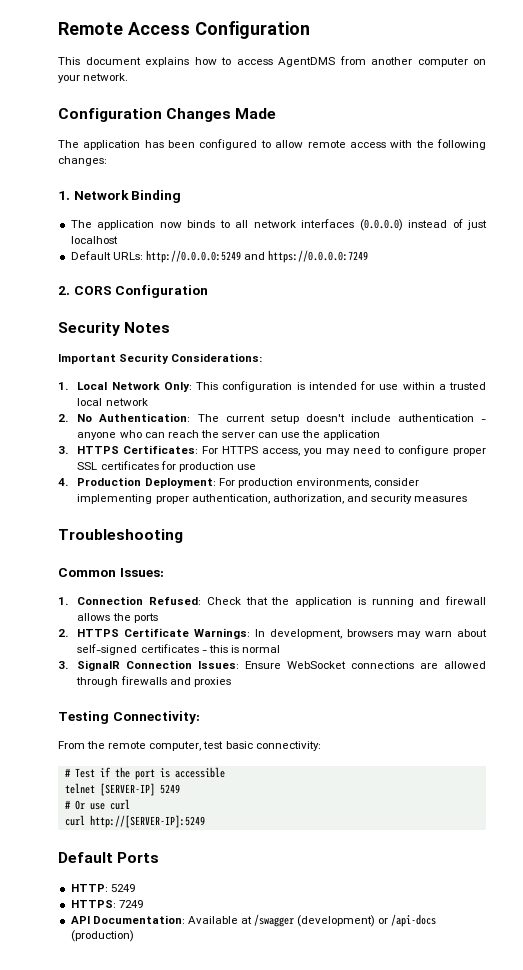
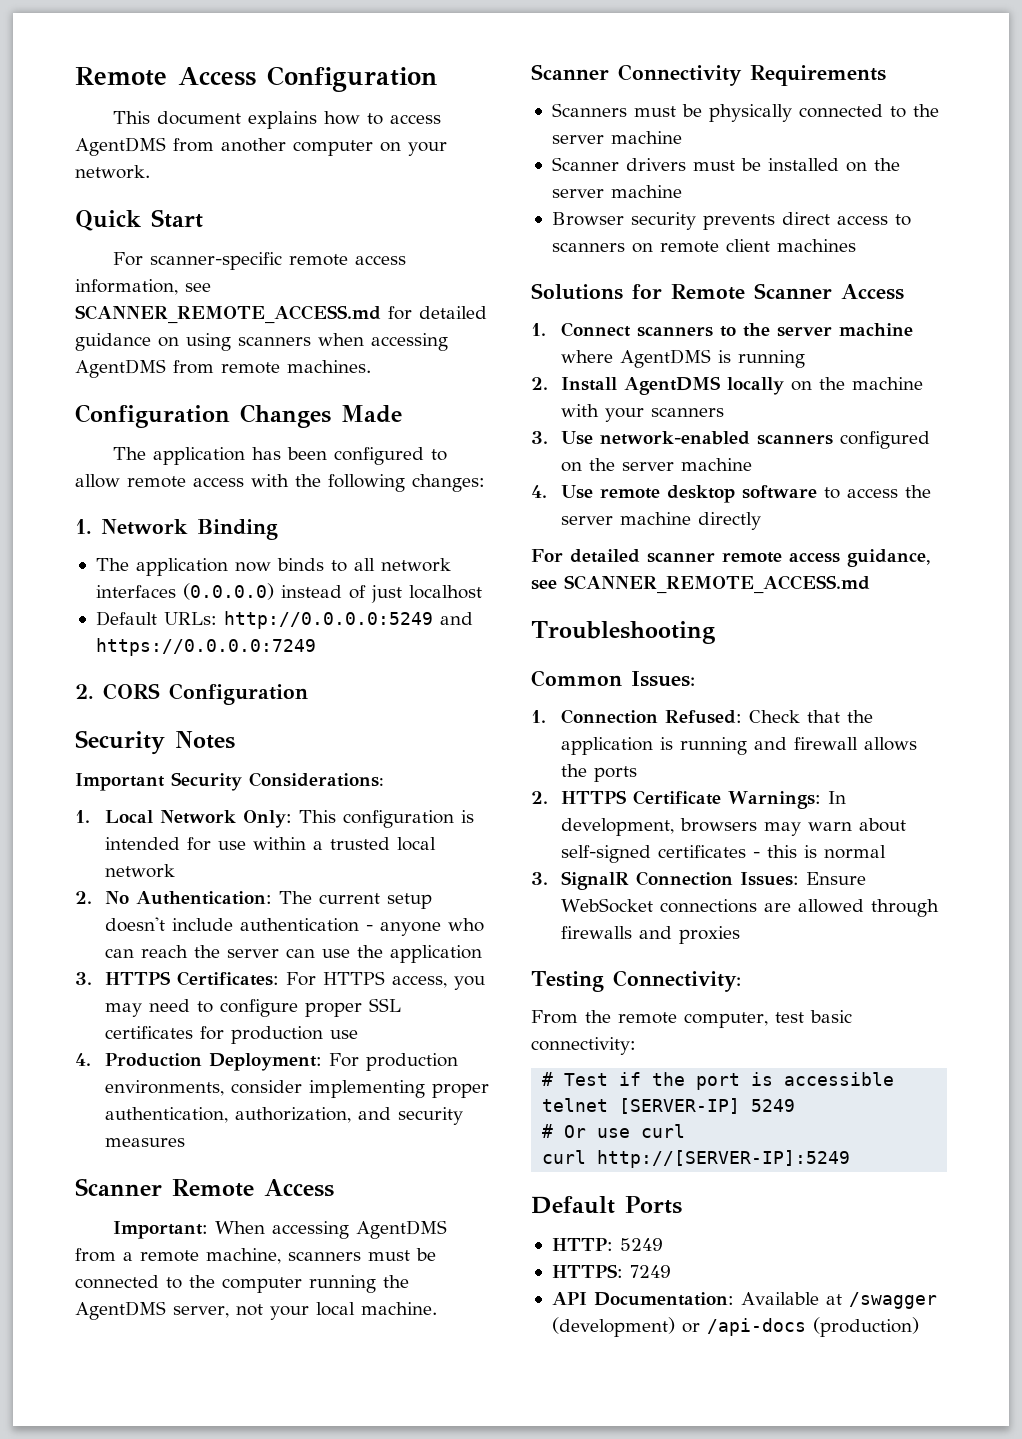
(129, 77) none -> [75,209,203,231] [112,252,406,270] [75,279,211,295] [75,305,487,324] [75,333,448,351] [75,359,371,378] // Quick Start // For scanner-specific remote access information, see SCANNER_REMOTE_ACCESS.md for detailed guidance on using scanners when accessing AgentDMS from remote machines.
(468, 499) none -> [75,1178,334,1197] [112,1220,447,1239] [75,1248,436,1264] [75,1275,409,1293] [75,1301,437,1320] [531,64,886,86] [551,103,939,122] [551,131,682,144] [551,157,900,172] [551,185,682,198] [551,212,911,230] [551,239,856,253] [531,283,904,300] [531,322,913,337] [560,349,805,368] [531,376,923,395] [560,404,724,422] [531,431,930,449] [560,458,752,472] [531,485,931,503] [560,512,761,530] [531,549,930,567] [531,575,870,594] // Scanner Remote Access // Important: When accessing AgentDMS from a remote machine, scanners must be connected to the computer running the AgentDMS server, not your local machine. // Scanner Connectivity Requirements // Scanners must be physically connected to the server machine // Scanner drivers must be installed on the server machine // Browser security prevents direct access to scanners on remote client machines // Solutions for Remote Scanner Access // 1. Connect scanners to the server machine where AgentDMS is running // 2. Install AgentDMS locally on the machine with your scanners // 3. Use network-enabled scanners configured on the server machine // 4. Use remote desktop software to access the server machine directly // For detailed scanner remote access guidance, see SCANNER_REMOTE_ACCESS.md

